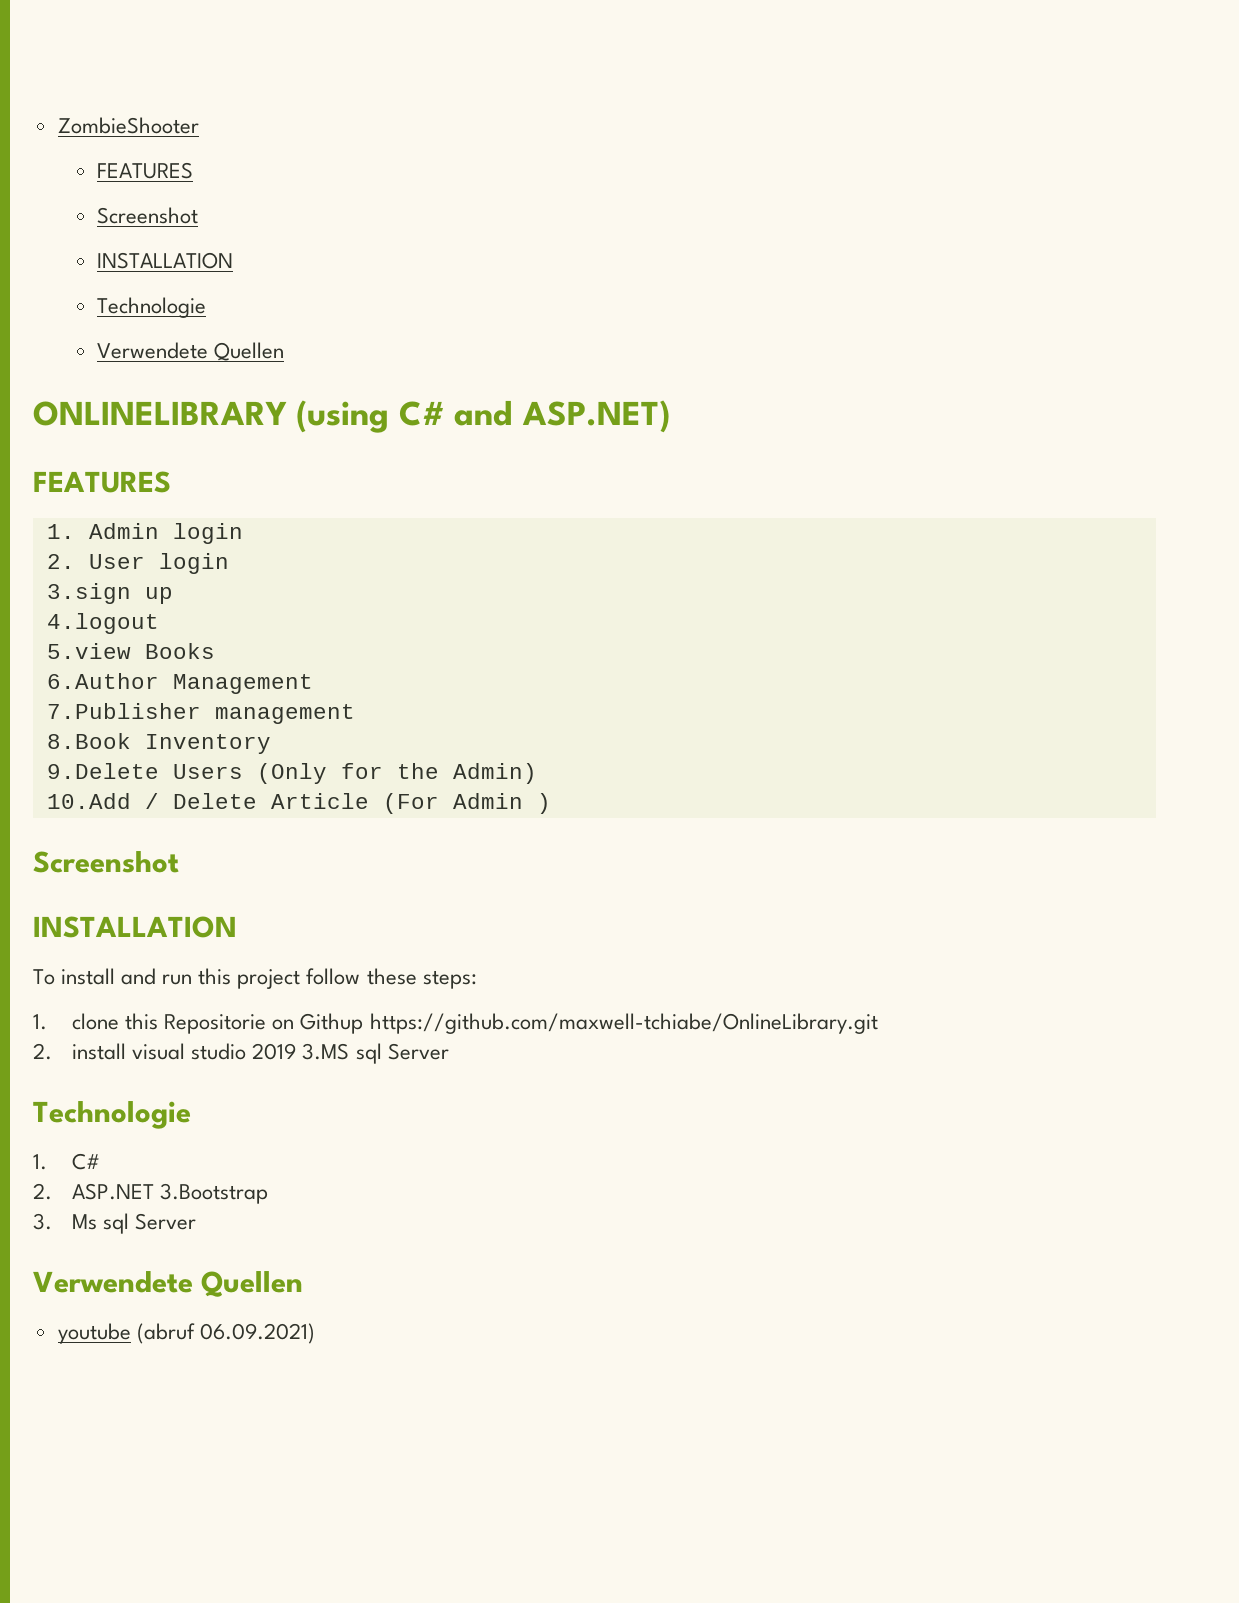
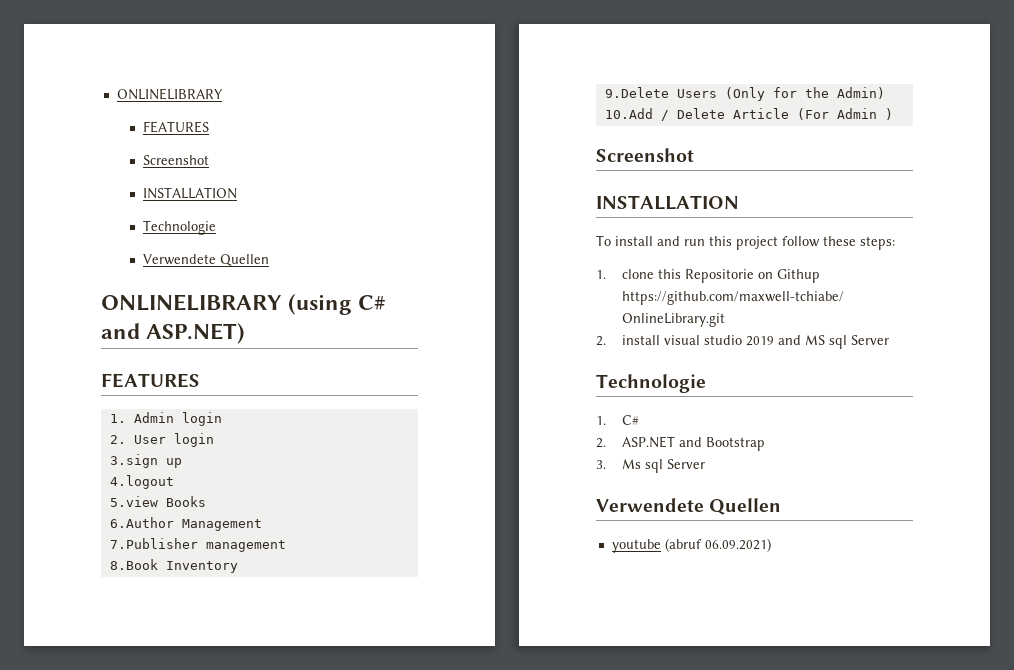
[57,117,199,134] ZombieShooter -> [116,88,223,100] ONLINELIBRARY
[302,1043,350,1060] 3.MS -> [777,335,825,345] and MS
[160,1183,269,1204] 3.Bootstrap -> [678,437,765,451] and Bootstrap

